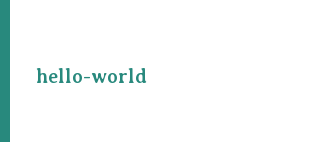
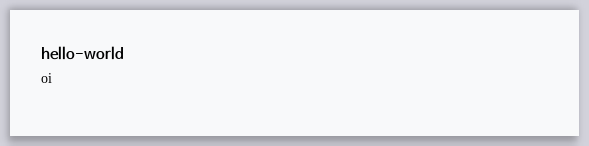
(147, 75) none -> [41,73,52,83] // oi

